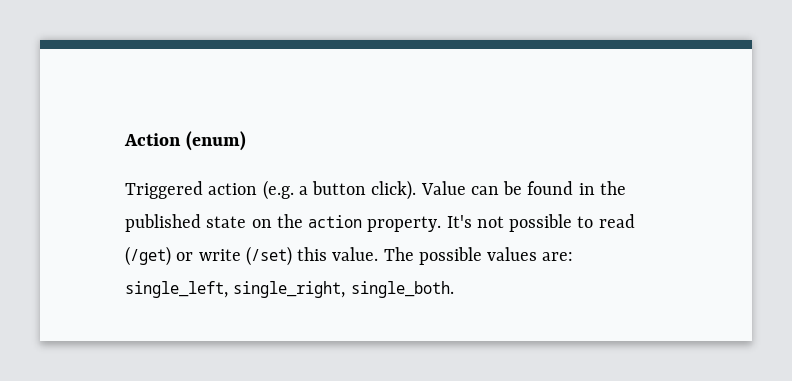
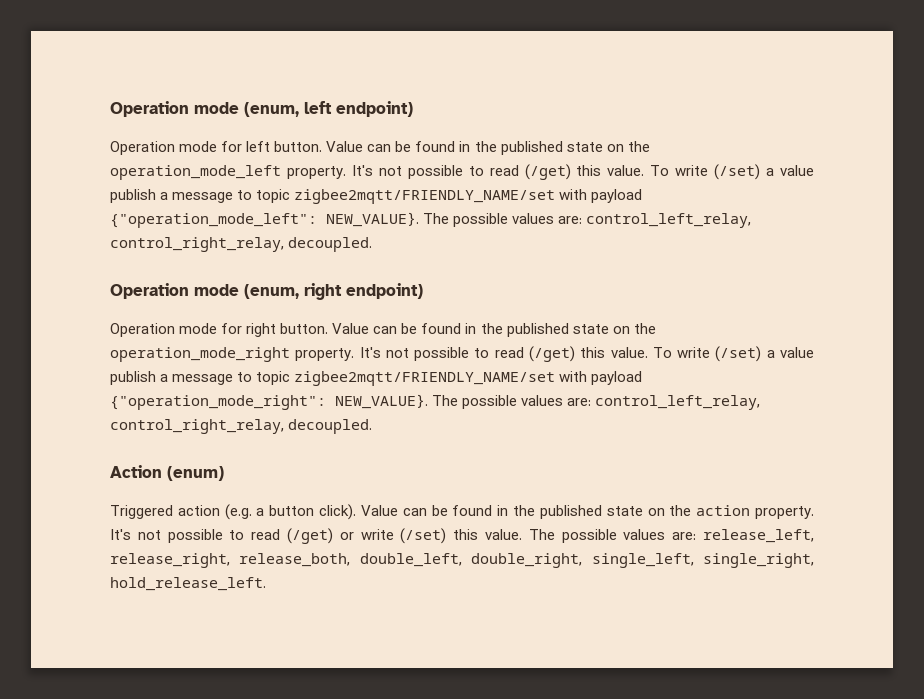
(124, 139) none -> [110,101,413,117] [110,141,650,155] [110,164,815,180] [110,189,643,204] [110,212,752,228] [110,237,373,252] [110,283,423,300] [110,323,656,337] [110,346,815,362] [110,371,643,386] [110,394,761,410] [110,419,373,434] Operation mode (enum, left endpoint) // Operation mode for left button. Value can be found in the published state on the operation_mode_left property. It's not possible to read (/get) this value. To write (/set) a value publish a message to topic zigbee2mqtt/FRIENDLY_NAME/set with payload {"operation_mode_left": NEW_VALUE}. The possible values are: control_left_relay, control_right_relay, decoupled. // Operation mode (enum, right endpoint) // Operation mode for right button. Value can be found in the published state on the operation_mode_right property. It's not possible to read (/get) this value. To write (/set) a value publish a message to topic zigbee2mqtt/FRIENDLY_NAME/set with payload {"operation_mode_right": NEW_VALUE}. The possible values are: control_left_relay, control_right_relay, decoupled. //
(574, 256) none -> [703,529,814,543] [110,553,583,568] release_left, release_right, release_both, double_left, double_right,
[350,281,454,298] single_both. -> [110,577,266,591] hold_release_left.

